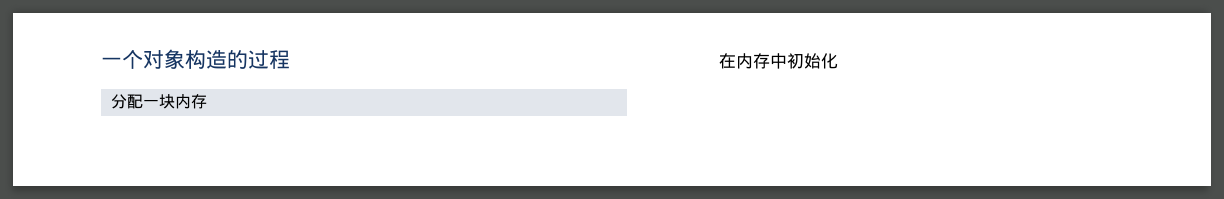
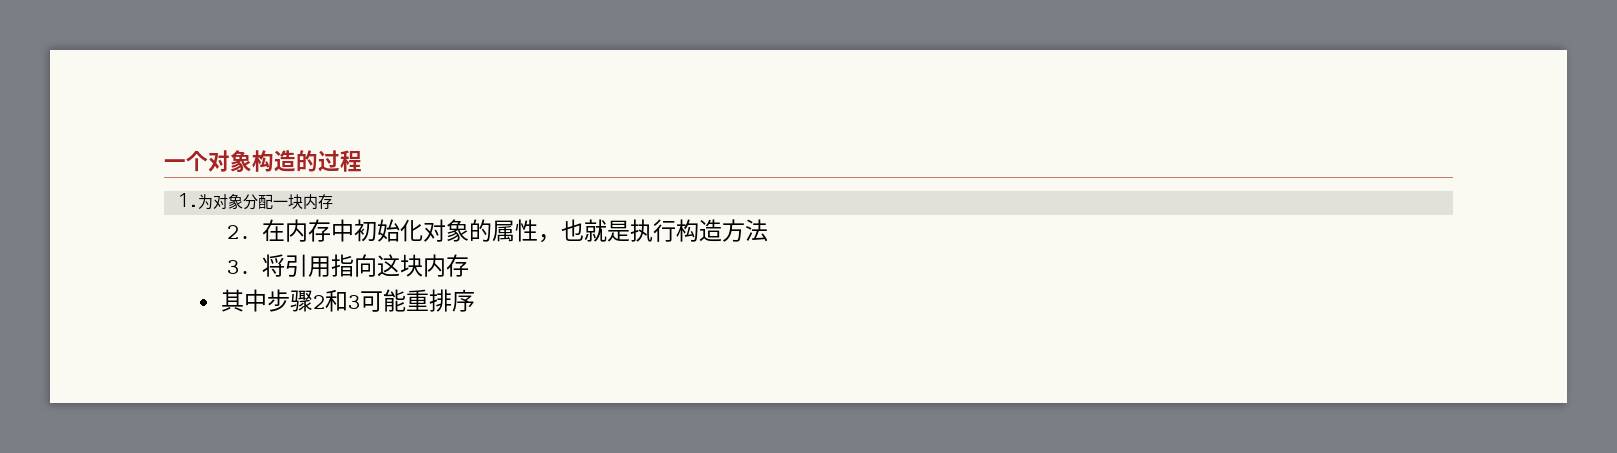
(290, 59) none -> [177,193,243,210] 1.为对象
(208, 101) none -> [226,225,251,239] 2.
(839, 61) none -> [423,219,769,243] [226,254,470,277] [220,289,475,312] 对象的属性，也就是执行构造方法 // 3.将引用指向这块内存 // 其中步骤2和3可能重排序

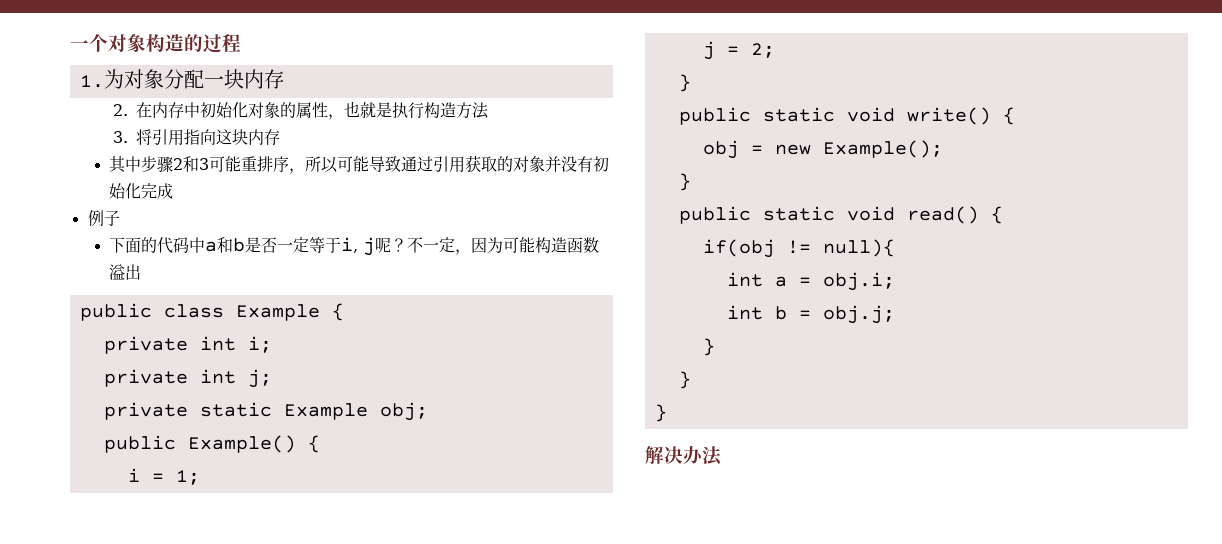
(475, 300) none -> [288,155,609,174] [108,183,173,199] [87,210,120,226] [108,237,599,256] [108,264,141,280] [79,303,344,321] [103,336,272,354] [103,369,272,388] [103,402,428,421] [103,435,320,453] [127,468,200,485] [702,41,775,60] [678,74,691,92] [678,107,1015,125] [702,140,943,159] [678,173,691,191] [678,206,1003,224] [702,239,895,258] [726,272,895,291] [726,305,895,324] [702,338,715,356] [678,371,691,389] [654,404,667,422] [645,446,722,466] ，所以可能导致通过引用获取的对象并没有初始化完成 // 例子 // 下面的代码中a和b是否一定等于i, j呢？不一定，因为可能构造函数溢出 // public class Example { // private int i; // private int j; // private static Example obj; // public Example() { // i = 1; // j = 2; // } // public static void write() { // obj = new Example(); // } // public static void read() { // if(obj != null){ // int a = obj.i; // int b = obj.j; // } // } // } // 解决办法

